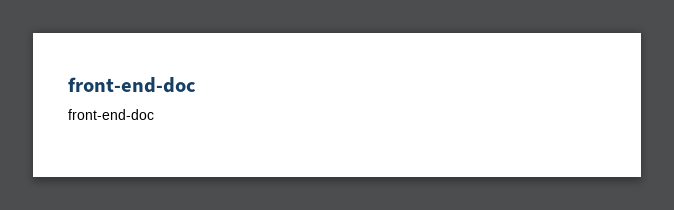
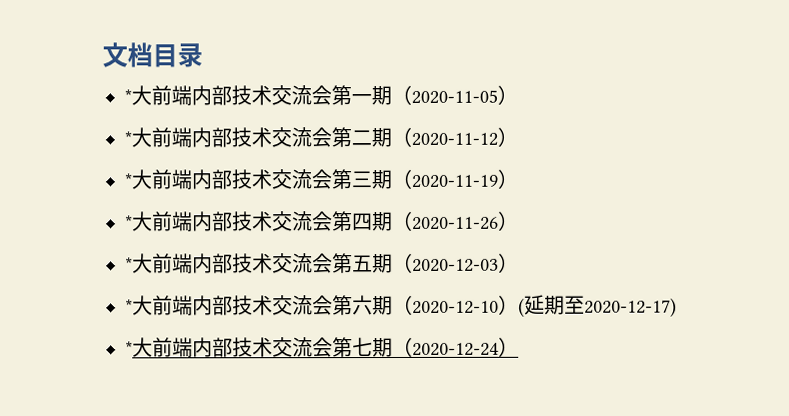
[68,77,196,93] [68,109,154,120] front-end-doc // front-end-doc -> [102,42,203,68] [124,84,518,106] [124,126,518,148] [124,168,518,190] [125,210,519,232] [125,252,519,274] [125,294,677,318] [125,336,519,358] 文档目录 // *大前端内部技术交流会第一期（2020-11-05） // *大前端内部技术交流会第二期（2020-11-12） // *大前端内部技术交流会第三期（2020-11-19） // *大前端内部技术交流会第四期（2020-11-26） // *大前端内部技术交流会第五期（2020-12-03） // *大前端内部技术交流会第六期（2020-12-10）(延期至2020-12-17) // *大前端内部技术交流会第七期（2020-12-24）

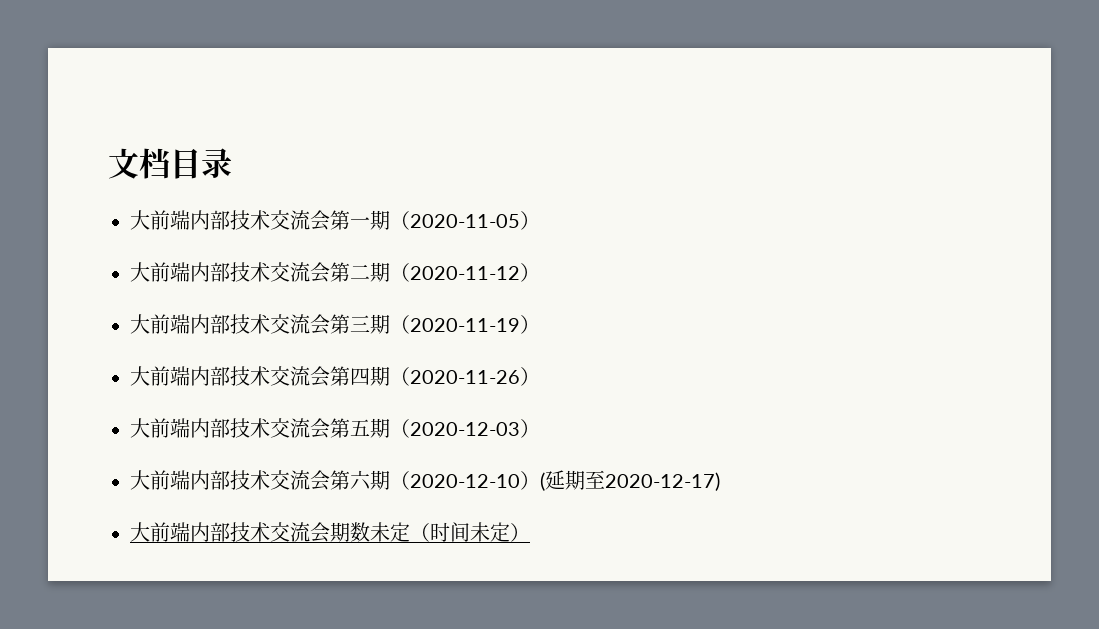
[124,89,132,104] * -> (232, 163) none
[124,131,132,146] * -> (540, 220) none
[124,173,132,188] * -> (540, 272) none
[125,215,133,230] * -> (540, 324) none
[125,257,133,272] * -> (540, 376) none
[125,299,133,314] * -> (540, 428) none
[125,336,499,358] *大前端内部技术交流会第七期（2020-12-24 -> [130,522,510,543] 大前端内部技术交流会期数未定（时间未定

